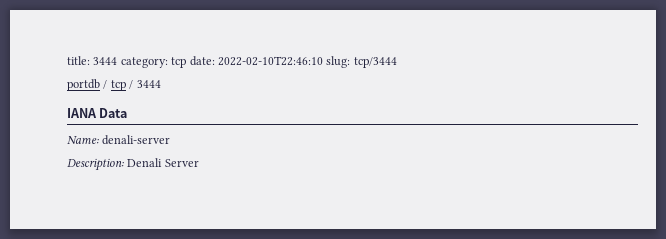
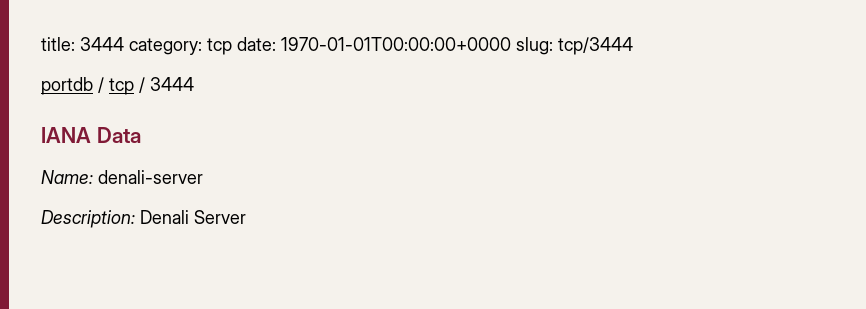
[217,56,323,66] 2022-02-10T22:46:10 -> [281,37,511,51] 1970-01-01T00:00:00+0000

